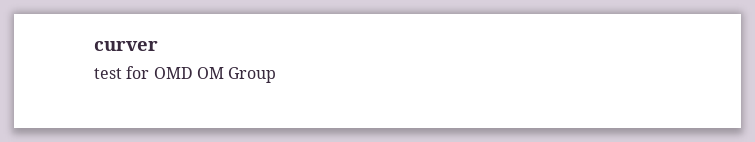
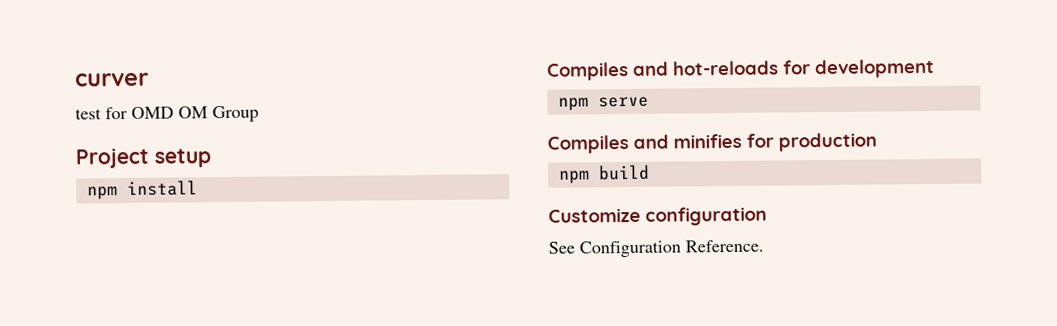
(277, 75) none -> [75,147,212,169] [86,180,198,200] [547,58,935,81] [557,96,649,111] [547,132,877,154] [558,164,650,184] [548,206,767,226] [548,239,764,258] // Project setup // npm install // Compiles and hot-reloads for development // npm serve // Compiles and minifies for production // npm build // Customize configuration // See Configuration Reference.

